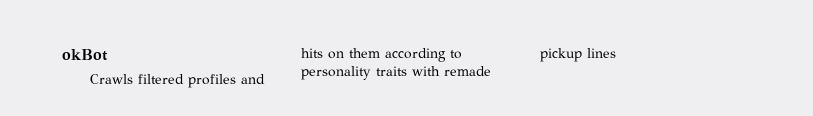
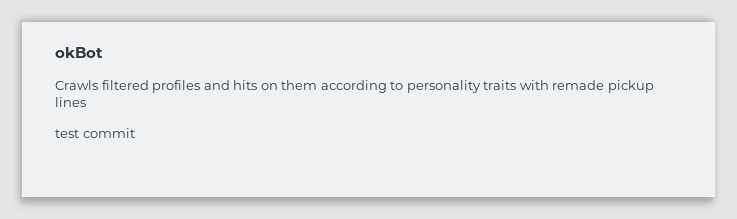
(616, 53) none -> [55,128,135,138] // test commit

